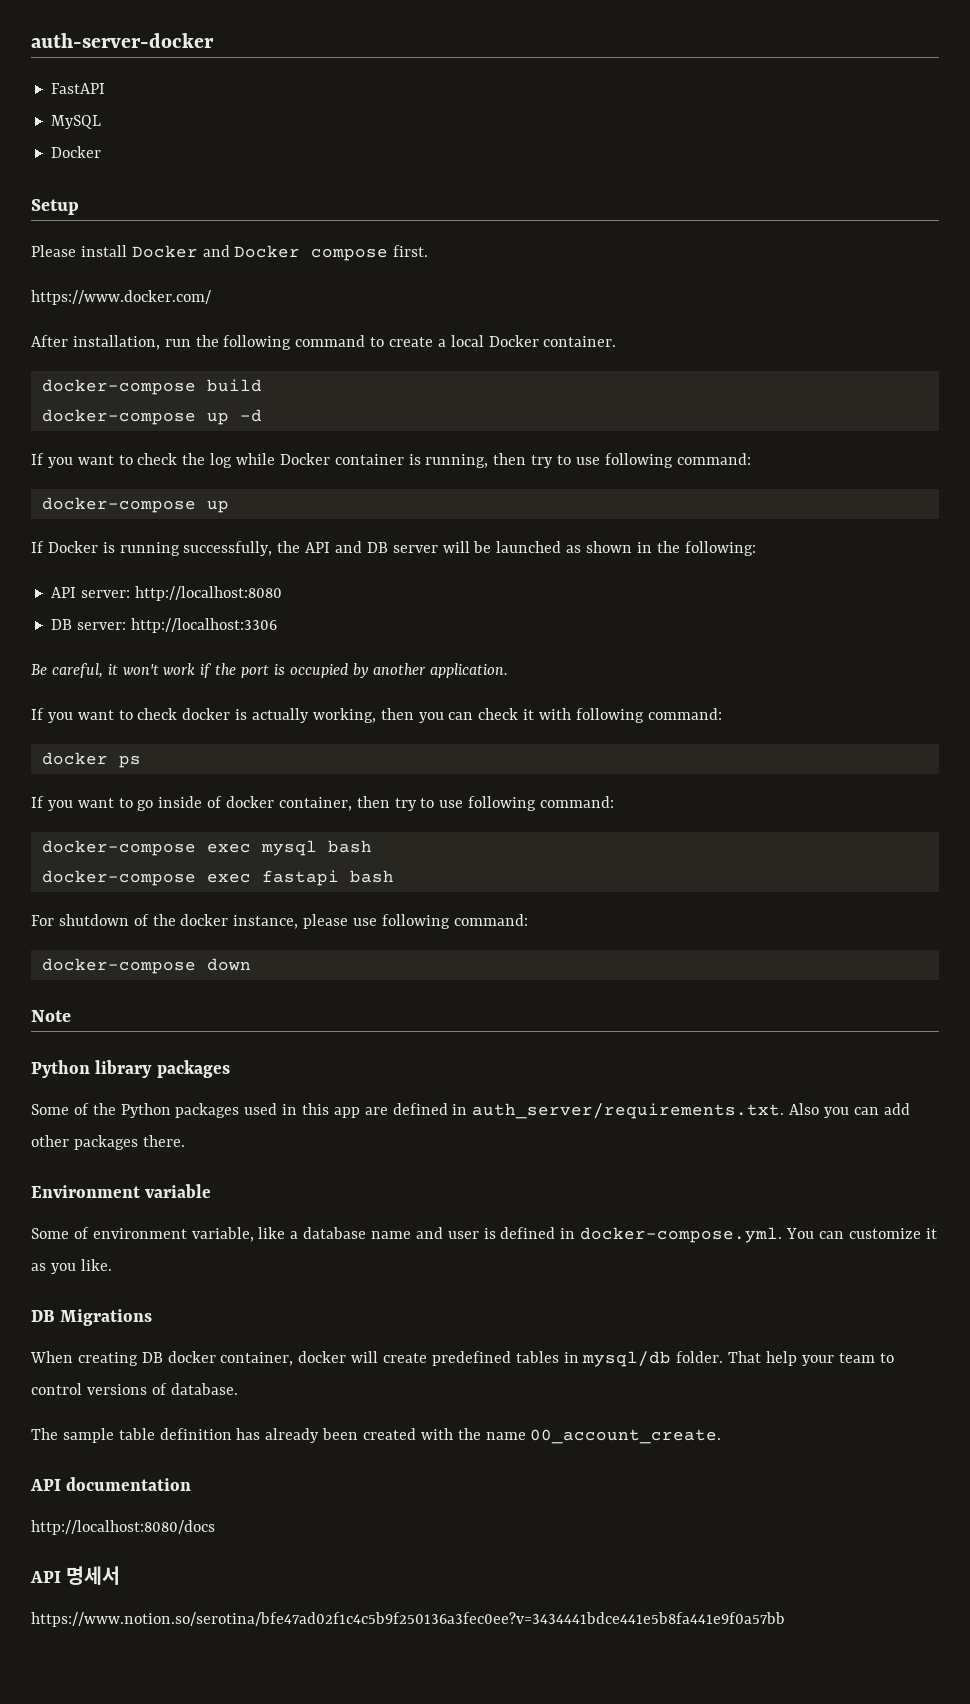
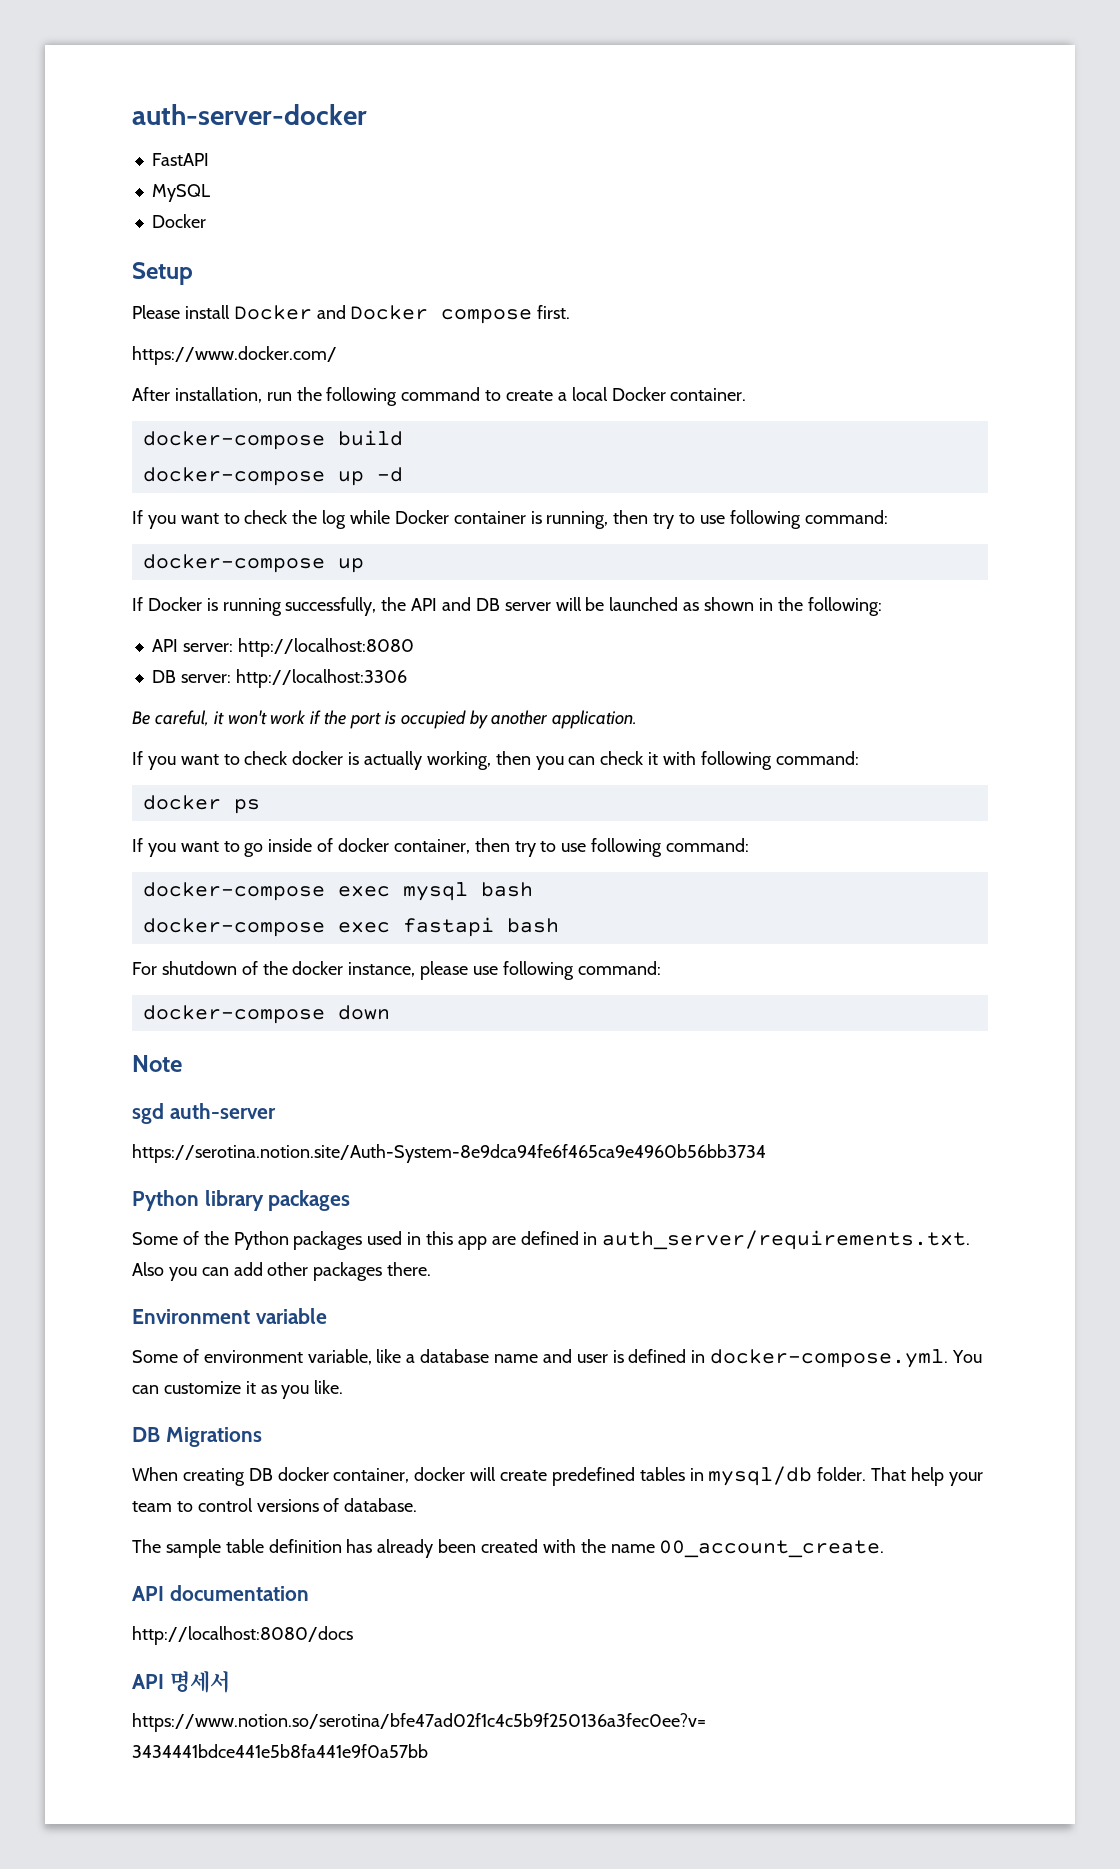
(71, 1016) none -> [132,1103,276,1124] [132,1144,766,1163] // sgd auth-server // https://serotina.notion.site/Auth-System-8e9dca94fe6f465ca9e4960b56bb3734

